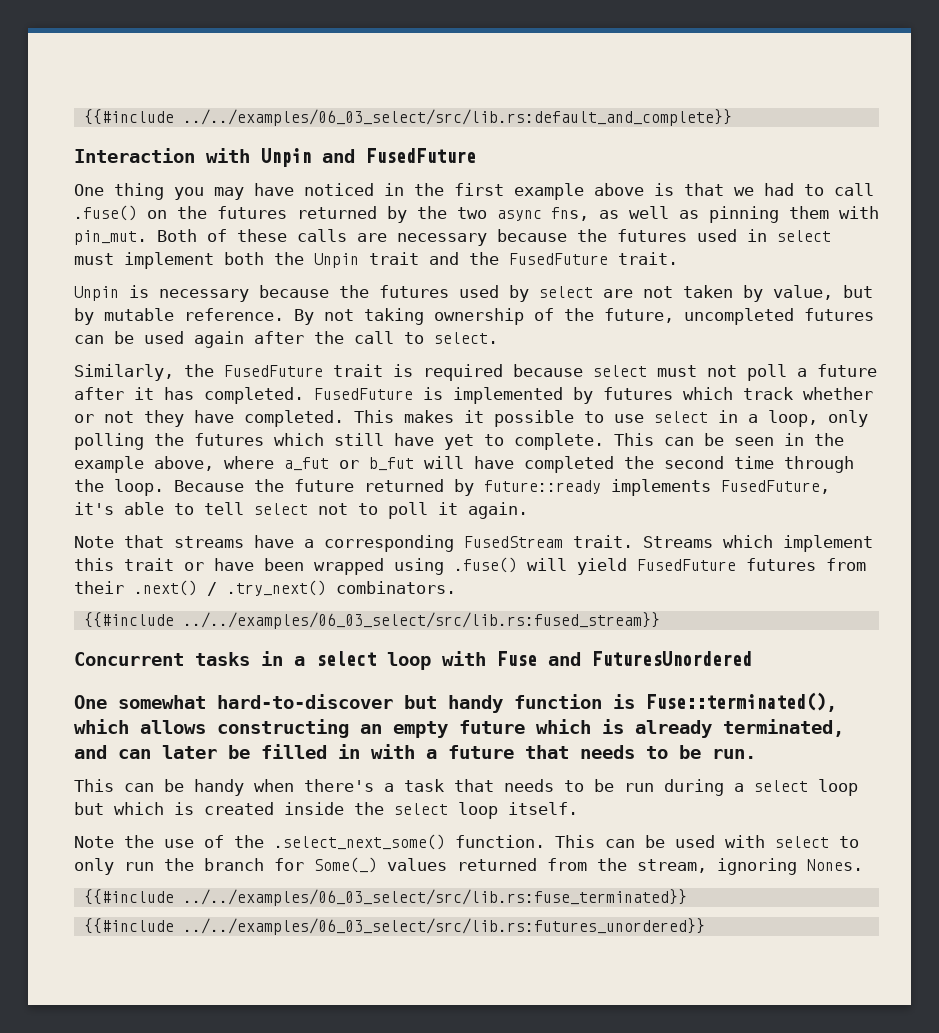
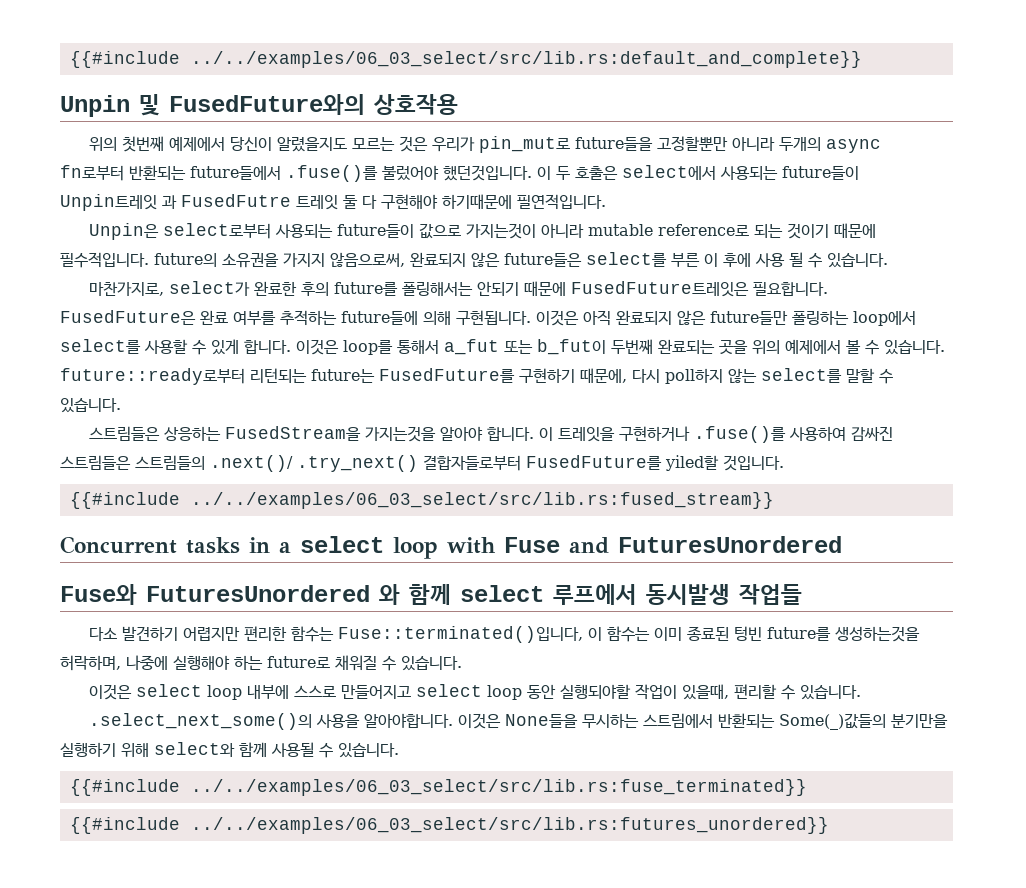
[74,148,476,167] [74,183,874,200] [74,205,879,223] [74,229,831,246] [74,252,678,269] [74,285,873,302] [74,308,874,325] [74,331,498,348] [74,364,877,381] [74,387,873,404] [74,410,868,427] [74,433,844,450] [74,456,854,473] [74,479,830,496] [74,502,528,519] [74,535,873,552] [74,557,866,575] [74,580,456,596] Interaction with Unpin and FusedFuture // One thing you may have noticed in the first example above is that we had to call .fuse() on the futures returned by the two async fns, as well as pinning them with pin_mut. Both of these calls are necessary because the futures used in select must implement both the Unpin trait and the FusedFuture trait. // Unpin is necessary because the futures used by select are not taken by value, but by mutable reference. By not taking ownership of the future, uncompleted futures can be used again after the call to select. // Similarly, the FusedFuture trait is required because select must not poll a future after it has completed. FusedFuture is implemented by futures which track whether or not they have completed. This makes it possible to use select in a loop, only polling the futures which still have yet to complete. This can be seen in the example above, where a_fut or b_fut will have completed the second time through the loop. Because the future returned by future::ready implements FusedFuture, it's able to tell select not to poll it again. // Note that streams have a corresponding FusedStream trait. Streams which implement this trait or have been wrapped using .fuse() will yield FusedFuture futures from their .next() / .try_next() combinators. -> [60,94,458,117] [89,136,882,153] [60,165,859,182] [60,194,606,211] [89,223,877,240] [60,252,888,268] [89,281,829,297] [60,310,916,326] [60,339,945,355] [60,368,893,385] [60,398,121,413] [89,426,894,443] [60,455,784,472] Unpin 및 FusedFuture와의 상호작용 // 위의 첫번째 예제에서 당신이 알렸을지도 모르는 것은 우리가 pin_mut로 future들을 고정할뿐만 아니라 두개의 async fn로부터 반환되는 future들에서 .fuse()를 불렀어야 했던것입니다. 이 두 호출은 select에서 사용되는 future들이 Unpin트레잇 과 FusedFutre 트레잇 둘 다 구현해야 하기때문에 필연적입니다. // Unpin은 select로부터 사용되는 future들이 값으로 가지는것이 아니라 mutable reference로 되는 것이기 때문에 필수적입니다. future의 소유권을 가지지 않음으로써, 완료되지 않은 future들은 select를 부른 이 후에 사용 될 수 있습니다. // 마찬가지로, select가 완료한 후의 future를 폴링해서는 안되기 때문에 FusedFuture트레잇은 필요합니다. FusedFuture은 완료 여부를 추적하는 future들에 의해 구현됩니다. 이것은 아직 완료되지 않은 future들만 폴링하는 loop에서 select를 사용할 수 있게 합니다. 이것은 loop를 통해서 a_fut 또는 b_fut이 두번째 완료되는 곳을 위의 예제에서 볼 수 있습니다. future::ready로부터 리턴되는 future는 FusedFuture를 구현하기 때문에, 다시 poll하지 않는 select를 말할 수 있습니다. // 스트림들은 상응하는 FusedStream을 가지는것을 알아야 합니다. 이 트레잇을 구현하거나 .fuse()를 사용하여 감싸진 스트림들은 스트림들의 .next()/ .try_next() 결합자들로부터 FusedFuture를 yiled할 것입니다.
[74,692,837,713] [74,719,844,738] [74,744,756,759] [74,779,858,796] [74,802,578,819] [74,834,859,850] [74,857,863,875] One somewhat hard-to-discover but handy function is Fuse::terminated(), which allows constructing an empty future which is already terminated, and can later be filled in with a future that needs to be run. // This can be handy when there's a task that needs to be run during a select loop but which is created inside the select loop itself. // Note the use of the .select_next_some() function. This can be used with select to only run the branch for Some(_) values returned from the stream, ignoring Nones. -> [60,584,802,605] [89,626,921,643] [60,655,462,671] [89,684,862,700] [89,713,949,730] [60,742,399,758] Fuse와 FuturesUnordered 와 함께 select 루프에서 동시발생 작업들 // 다소 발견하기 어렵지만 편리한 함수는 Fuse::terminated()입니다, 이 함수는 이미 종료된 텅빈 future를 생성하는것을 허락하며, 나중에 실행해야 하는 future로 채워질 수 있습니다. // 이것은 select loop 내부에 스스로 만들어지고 select loop 동안 실행되야할 작업이 있을때, 편리할 수 있습니다. // .select_next_some()의 사용을 알아야합니다. 이것은 None들을 무시하는 스트림에서 반환되는 Some(_)값들의 분기만을 실행하기 위해 select와 함께 사용될 수 있습니다.

